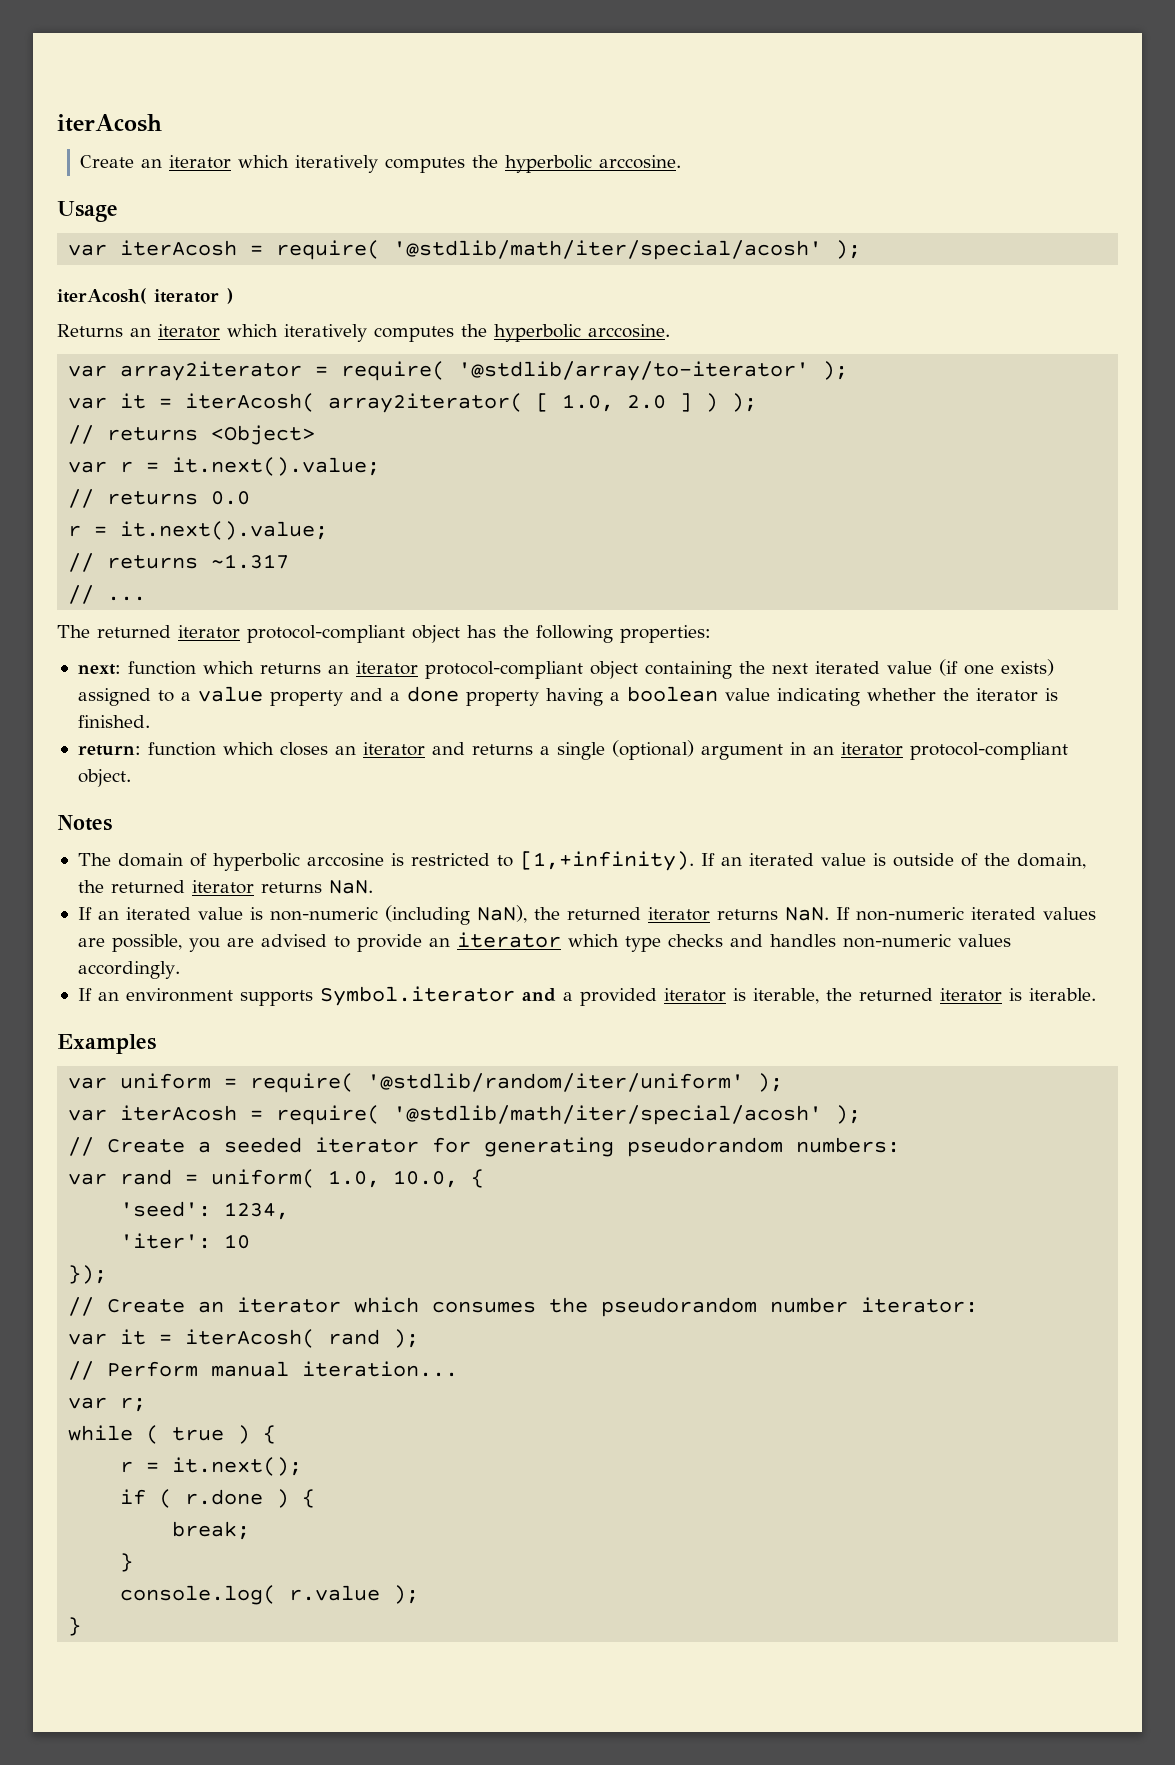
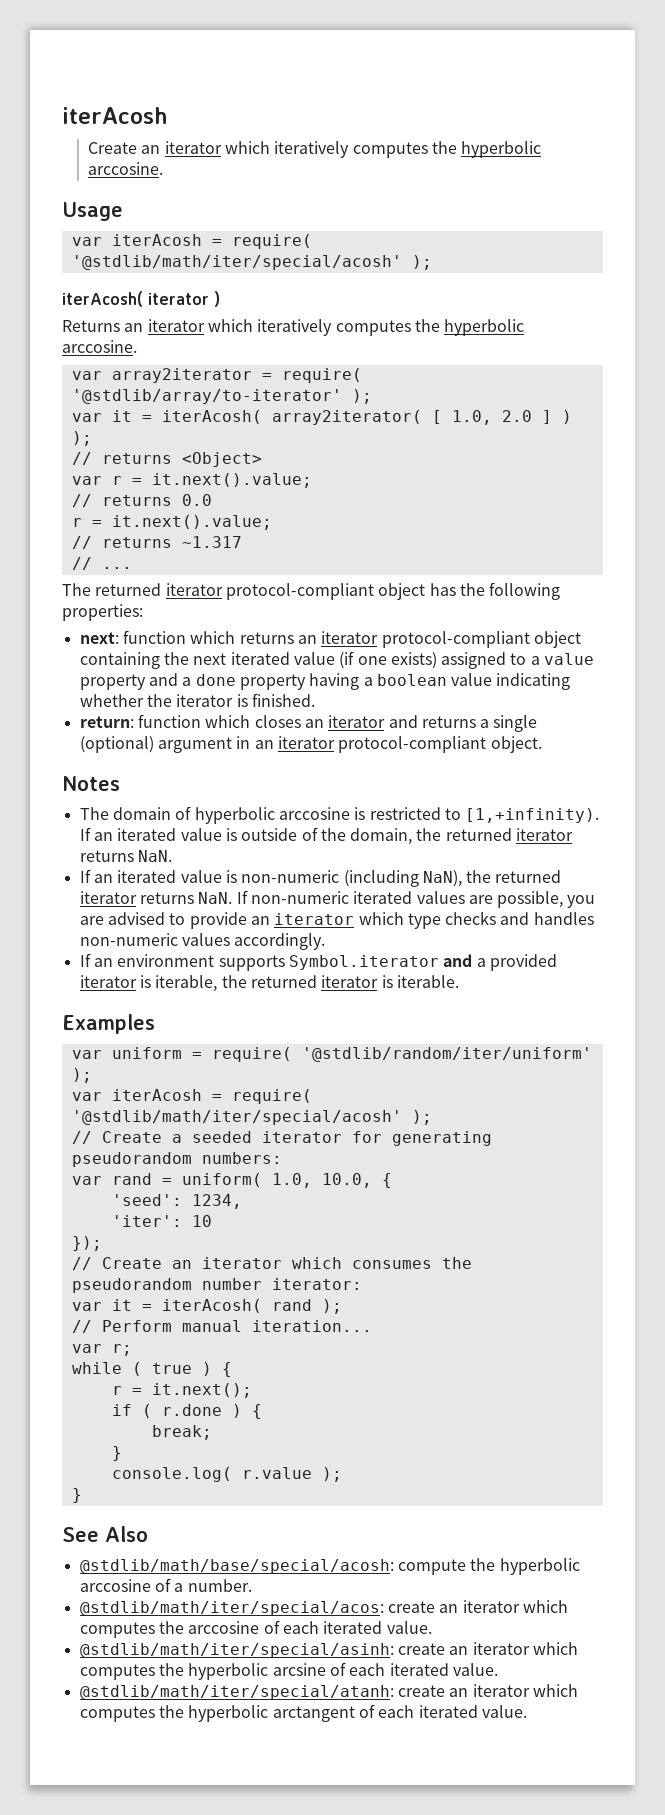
(82, 1626) none -> [62,1526,148,1542] [79,1558,580,1575] [79,1578,252,1592] [79,1600,568,1616] [79,1620,432,1638] [79,1642,578,1658] [79,1662,498,1680] [79,1684,578,1700] [79,1704,527,1722] // See Also // @stdlib/math/base/special/acosh: compute the hyperbolic arccosine of a number. // @stdlib/math/iter/special/acos: create an iterator which computes the arccosine of each iterated value. // @stdlib/math/iter/special/asinh: create an iterator which computes the hyperbolic arcsine of each iterated value. // @stdlib/math/iter/special/atanh: create an iterator which computes the hyperbolic arctangent of each iterated value.

